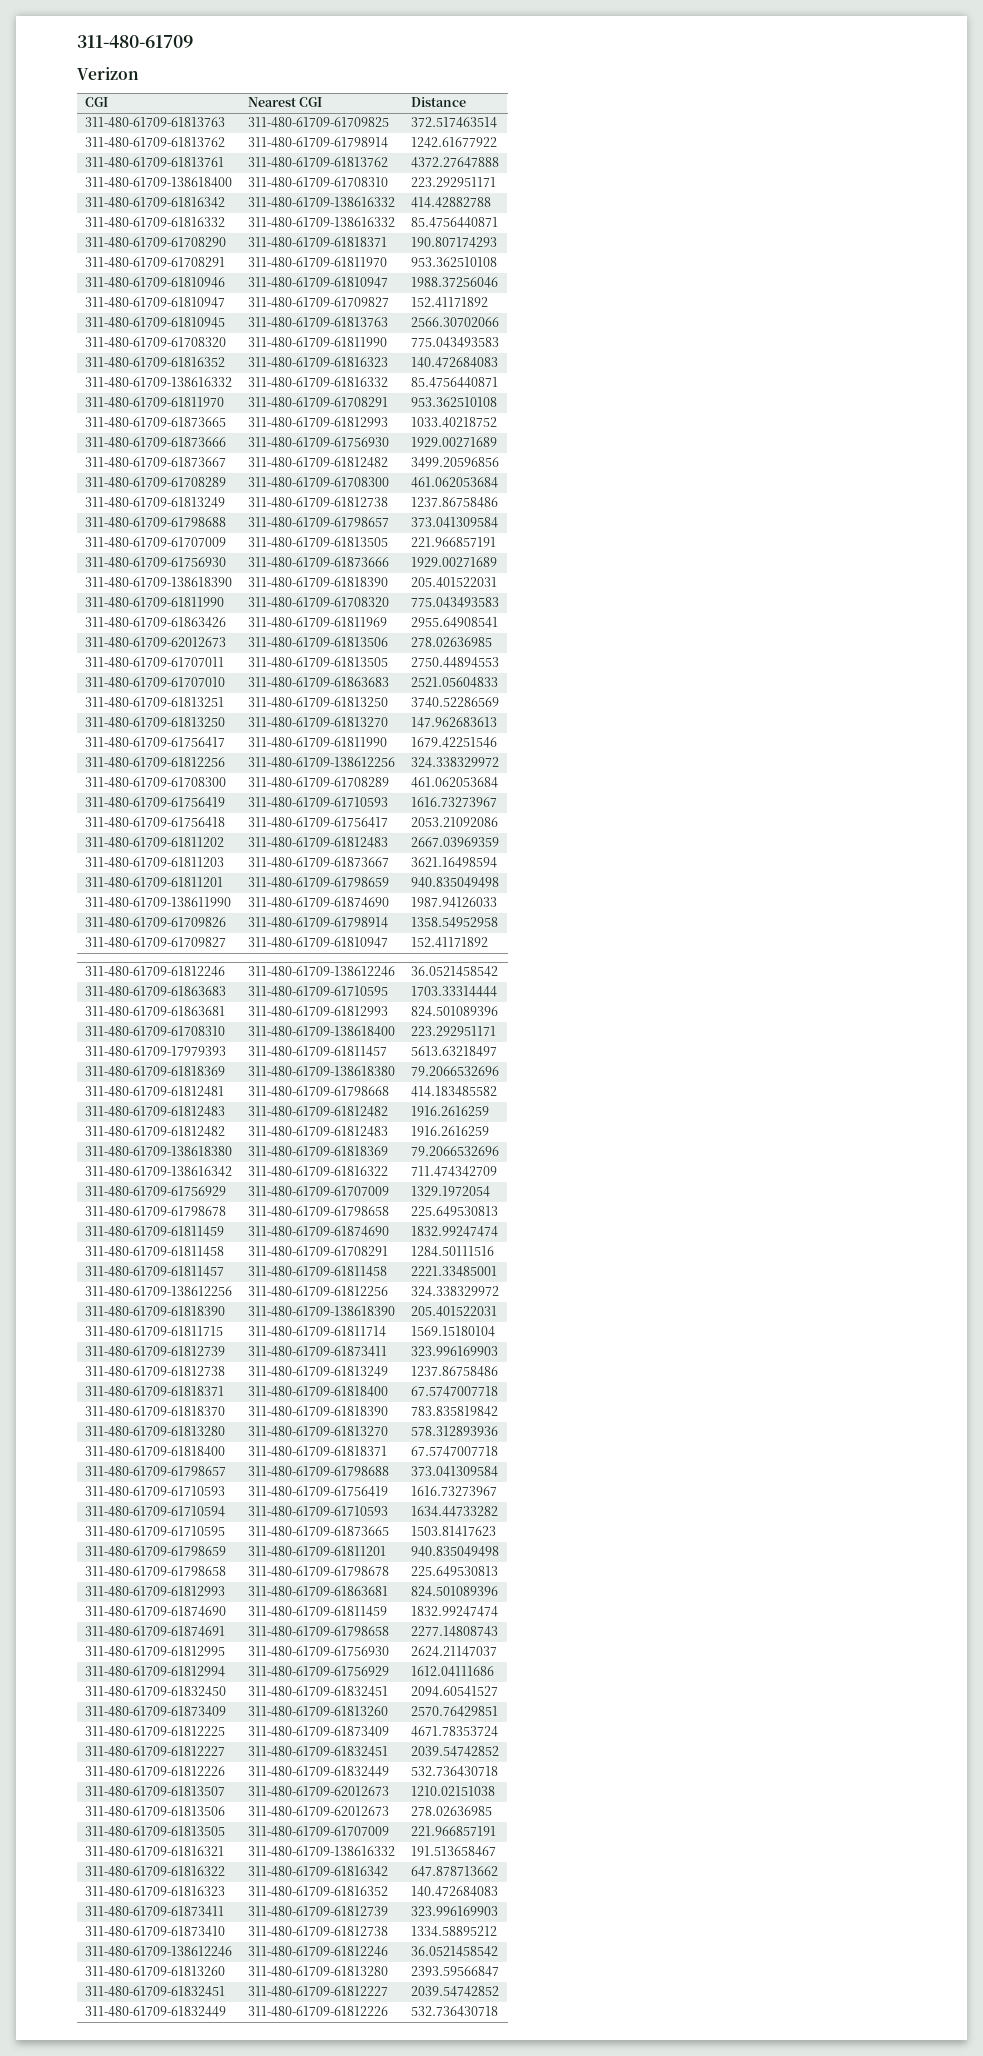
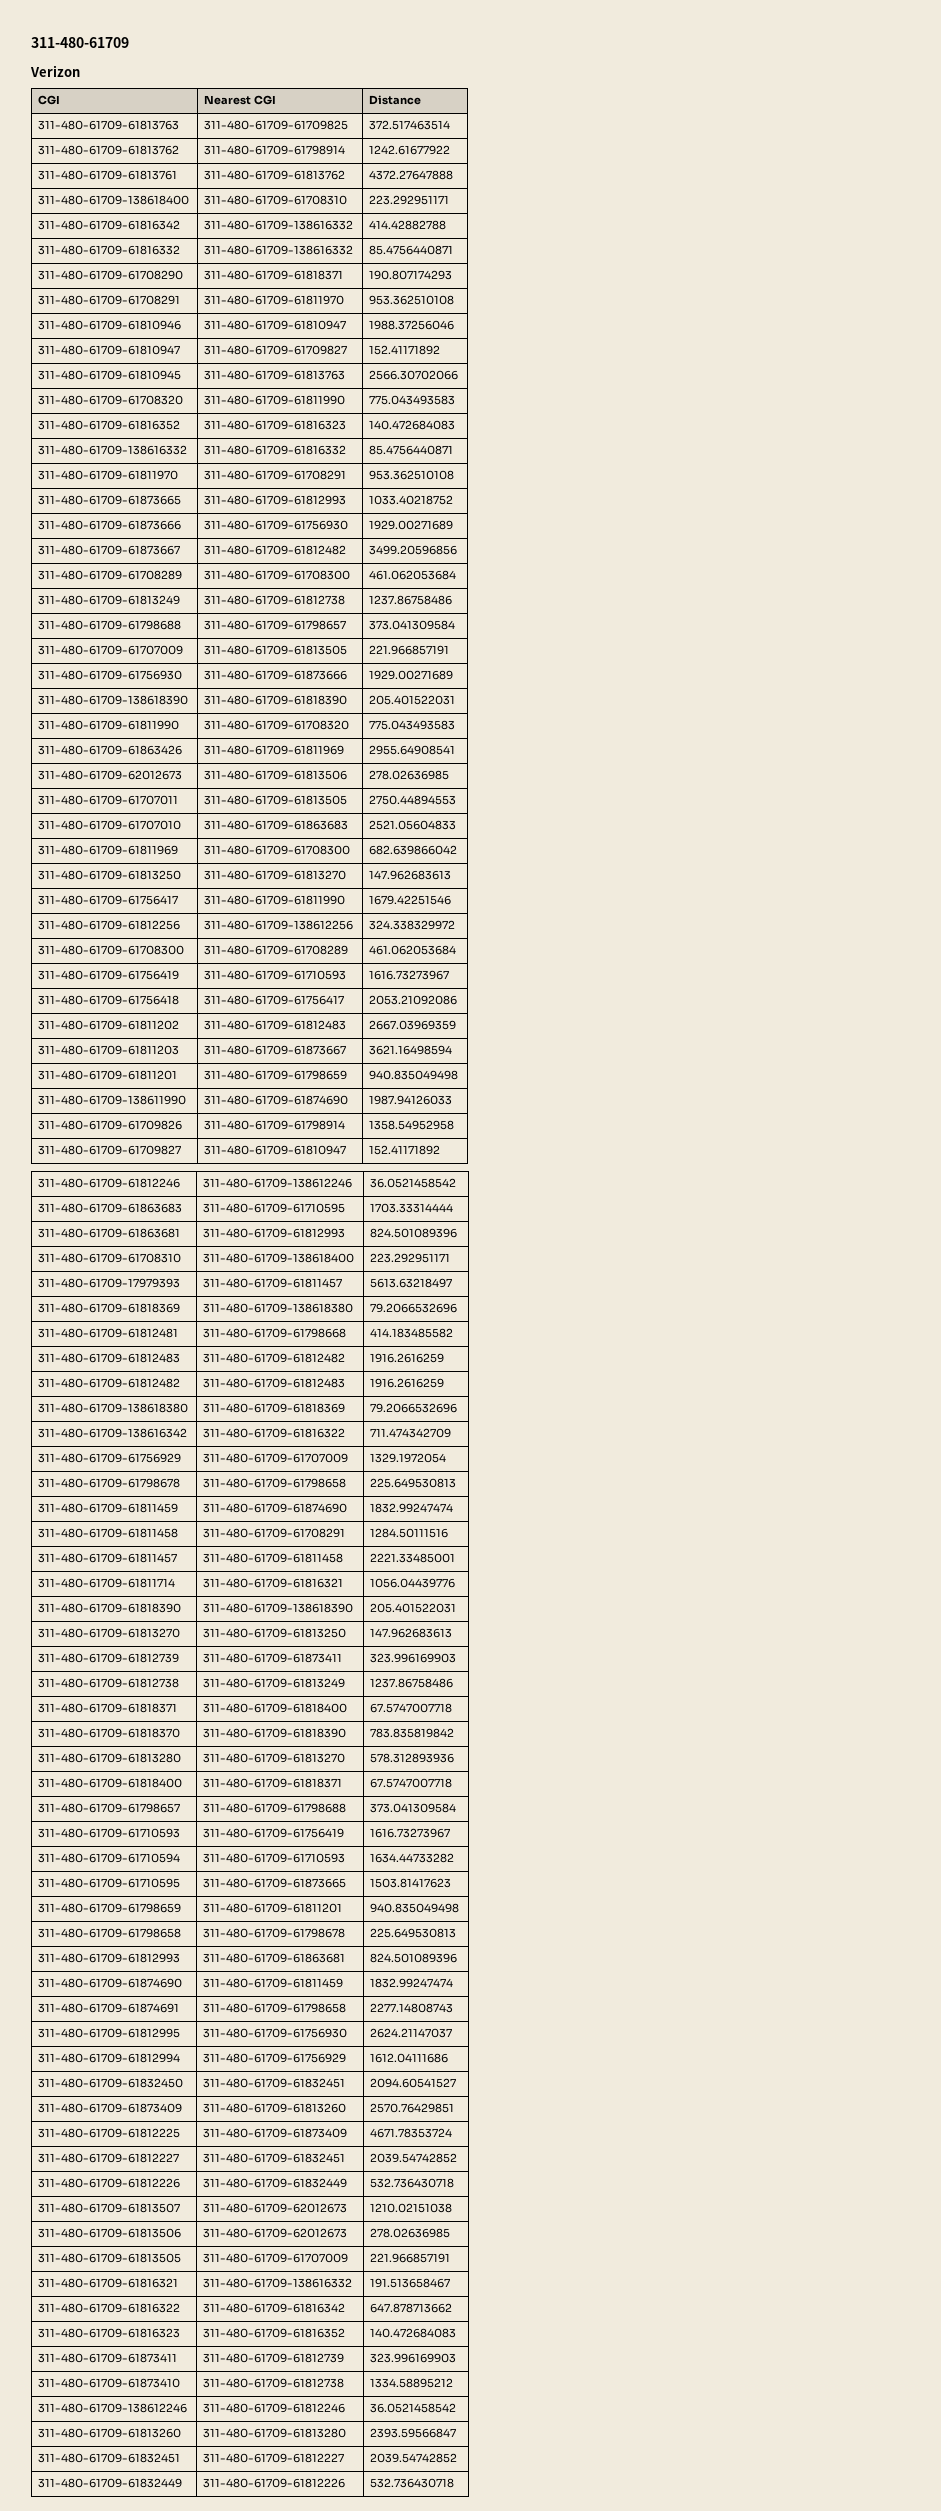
[84,697,224,708] [247,697,388,708] [410,697,499,708] 311-480-61709-61813251 | 311-480-61709-61813250 | 3740.52286569 -> [38,845,179,855] [204,845,351,855] [369,845,458,855] 311-480-61709-61811969 | 311-480-61709-61708300 | 682.639866042
[84,1286,232,1297] [247,1286,388,1297] [410,1286,499,1297] 311-480-61709-138612256 | 311-480-61709-61812256 | 324.338329972 -> [38,1578,176,1588] [203,1578,344,1588] [370,1578,456,1588] 311-480-61709-61811714 | 311-480-61709-61816321 | 1056.04439776
[84,1326,223,1337] [247,1326,386,1337] [410,1326,495,1337] 311-480-61709-61811715 | 311-480-61709-61811714 | 1569.15180104 -> [38,1628,181,1638] [203,1628,347,1638] [370,1628,453,1638] 311-480-61709-61813270 | 311-480-61709-61813250 | 147.962683613

